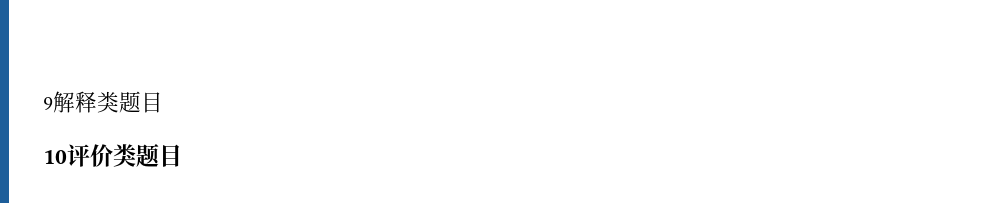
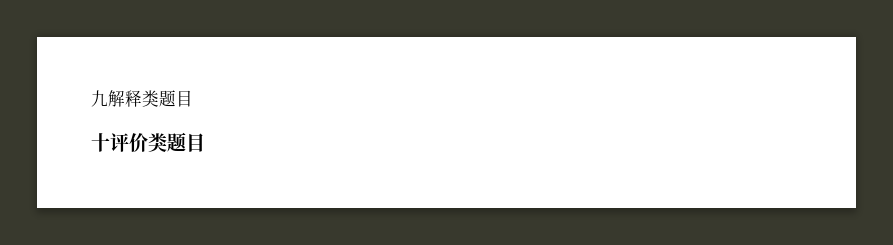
[43,97,53,110] 9 -> [91,90,108,107] 九
[43,150,67,164] 10 -> [91,133,110,152] 十

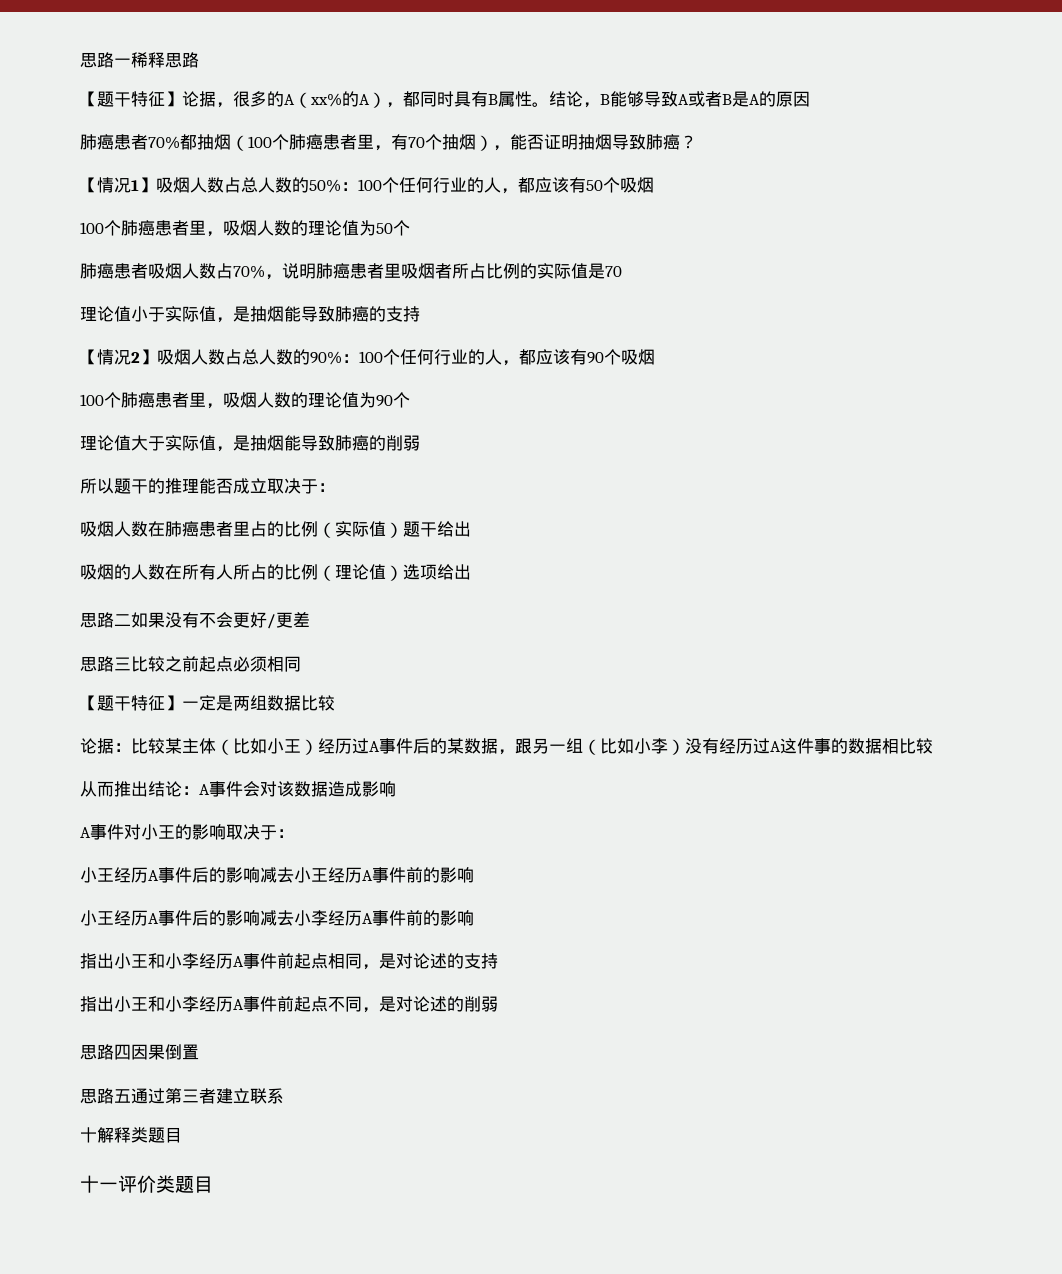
[91,90,108,107] 九 -> [80,52,199,68] [80,91,810,108] [80,134,697,151] [80,177,654,194] [80,220,410,237] [80,263,622,280] [80,306,420,323] [80,349,655,366] [80,392,410,409] [80,435,420,452] [80,478,335,494] [80,521,471,538] [80,564,471,581] [80,612,310,629] [80,656,301,672] [80,695,335,711] [80,738,933,755] [80,781,396,797] [80,824,294,840] [80,867,474,883] [80,910,474,926] [80,953,498,970] [80,996,498,1013] [80,1044,199,1060] [80,1088,284,1104] [80,1127,97,1143] 思路一稀释思路 // 【题干特征】论据，很多的A（xx%的A），都同时具有B属性。结论，B能够导致A或者B是A的原因 // 肺癌患者70%都抽烟（100个肺癌患者里，有70个抽烟），能否证明抽烟导致肺癌？ // 【情况1】吸烟人数占总人数的50%：100个任何行业的人，都应该有50个吸烟 // 100个肺癌患者里，吸烟人数的理论值为50个 // 肺癌患者吸烟人数占70%，说明肺癌患者里吸烟者所占比例的实际值是70 // 理论值小于实际值，是抽烟能导致肺癌的支持 // 【情况2】吸烟人数占总人数的90%：100个任何行业的人，都应该有90个吸烟 // 100个肺癌患者里，吸烟人数的理论值为90个 // 理论值大于实际值，是抽烟能导致肺癌的削弱 // 所以题干的推理能否成立取决于： // 吸烟人数在肺癌患者里占的比例（实际值）题干给出 // 吸烟的人数在所有人所占的比例（理论值）选项给出 // 思路二如果没有不会更好/更差 // 思路三比较之前起点必须相同 // 【题干特征】一定是两组数据比较 // 论据：比较某主体（比如小王）经历过A事件后的某数据，跟另一组（比如小李）没有经历过A这件事的数据相比较 // 从而推出结论：A事件会对该数据造成影响 // A事件对小王的影响取决于： // 小王经历A事件后的影响减去小王经历A事件前的影响 // 小王经历A事件后的影响减去小李经历A事件前的影响 // 指出小王和小李经历A事件前起点相同，是对论述的支持 // 指出小王和小李经历A事件前起点不同，是对论述的削弱 // 思路四因果倒置 // 思路五通过第三者建立联系 // 十
(110, 142) none -> [99,1182,118,1191] 一

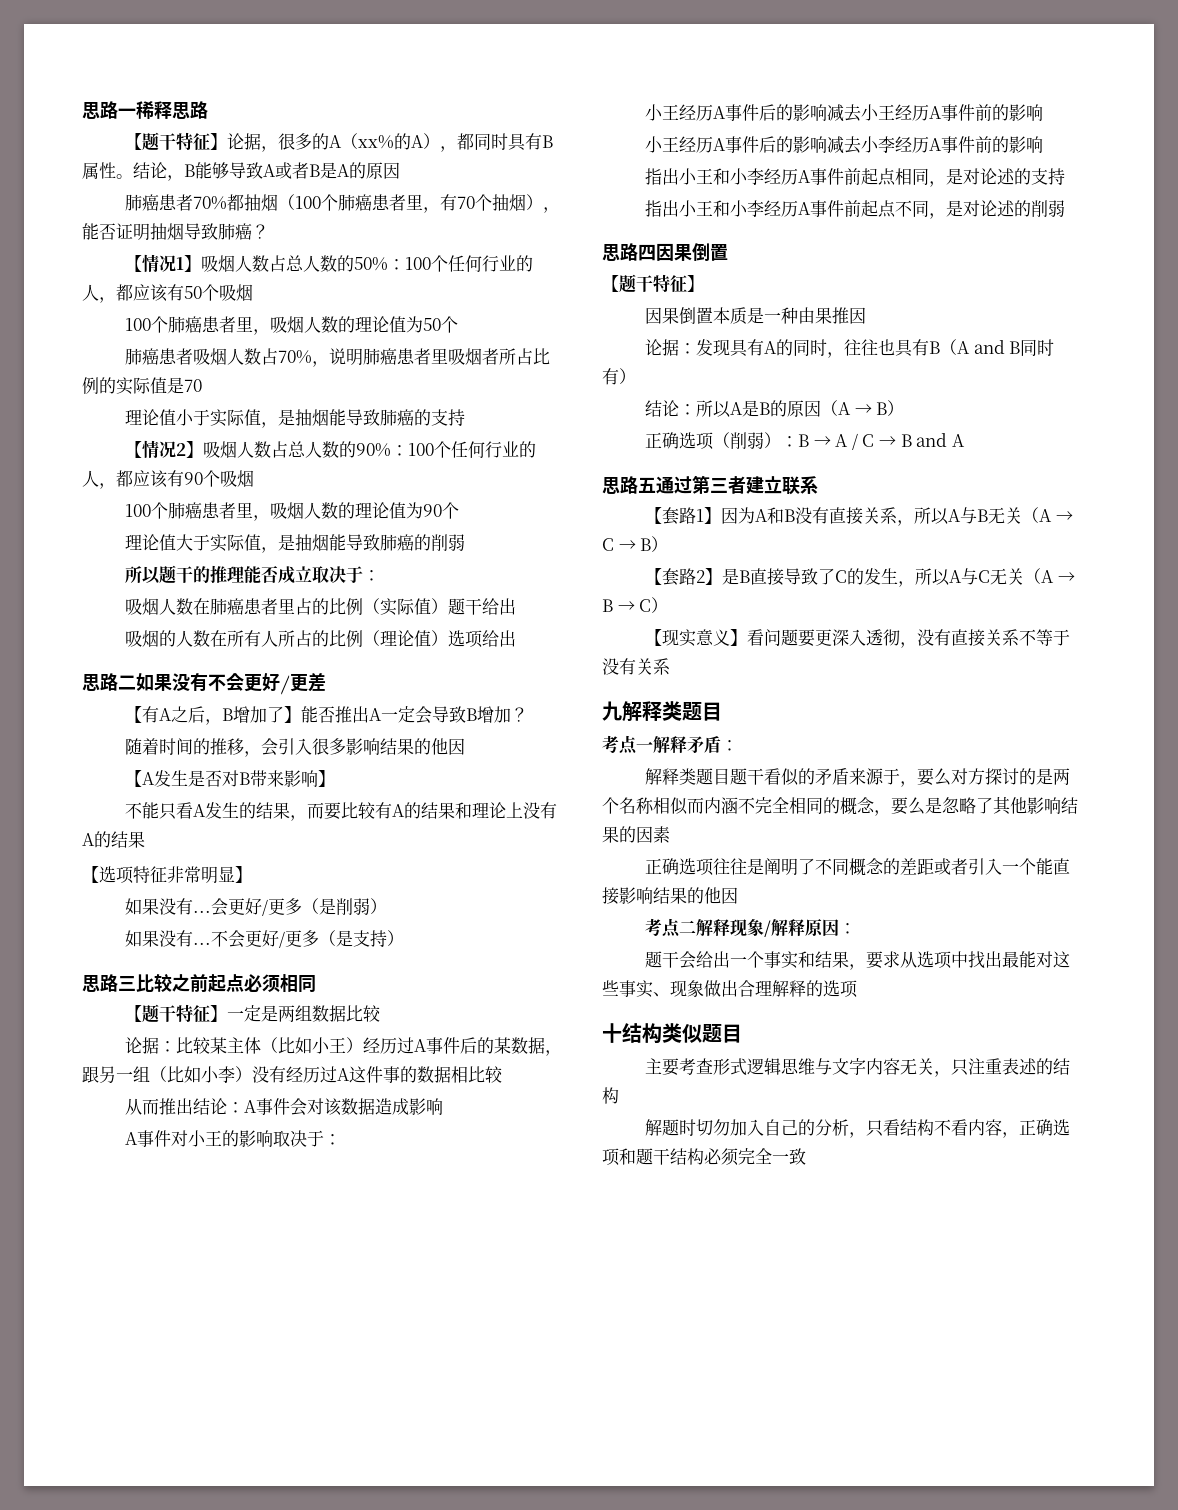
(310, 619) none -> [125,706,529,725] [125,738,466,757] [125,770,336,787] [125,802,558,821] [82,831,145,848] [82,866,252,884] [125,898,388,916] [125,930,405,948] // 【有A之后，B增加了】能否推出A一定会导致B增加？ // 随着时间的推移，会引入很多影响结果的他因 // 【A发生是否对B带来影响】 // 不能只看A发生的结果，而要比较有A的结果和理论上没有A的结果 // 【选项特征非常明显】 // 如果没有...会更好/更多（是削弱） // 如果没有...不会更好/更多（是支持）
(199, 1052) none -> [602,274,704,293] [645,307,867,325] [645,339,1055,358] [602,368,636,385] [645,400,905,418] [645,432,965,450] // 【题干特征】 // 因果倒置本质是一种由果推因 // 论据：发现具有A的同时，往往也具有B（A and B同时有） // 结论：所以A是B的原因（A → B） // 正确选项（削弱）：B → A / C → B and A
[80,1127,182,1143] [80,1175,213,1193] 十解释类题目 // 十一评价类题目 -> [645,507,1073,526] [602,536,669,552] [645,568,1075,587] [602,597,669,613] [645,629,1071,648] [602,658,670,675] [602,701,722,722] [602,735,738,755] [645,768,1071,787] [602,796,1078,816] [602,826,670,843] [645,858,1071,876] [602,887,738,905] [645,918,857,938] [645,951,1071,970] [602,980,858,998] [602,1023,742,1044] [645,1058,1071,1077] [602,1087,619,1104] [645,1119,1071,1138] [602,1148,806,1166] 【套路1】因为A和B没有直接关系，所以A与B无关（A → C → B） // 【套路2】是B直接导致了C的发生，所以A与C无关（A → B → C） // 【现实意义】看问题要更深入透彻，没有直接关系不等于没有关系 // 九解释类题目 // 考点一解释矛盾： // 解释类题目题干看似的矛盾来源于，要么对方探讨的是两个名称相似而内涵不完全相同的概念，要么是忽略了其他影响结果的因素 // 正确选项往往是阐明了不同概念的差距或者引入一个能直接影响结果的他因 // 考点二解释现象/解释原因： // 题干会给出一个事实和结果，要求从选项中找出最能对这些事实、现象做出合理解释的选项 // 十结构类似题目 // 主要考查形式逻辑思维与文字内容无关，只注重表述的结构 // 解题时切勿加入自己的分析，只看结构不看内容，正确选项和题干结构必须完全一致

